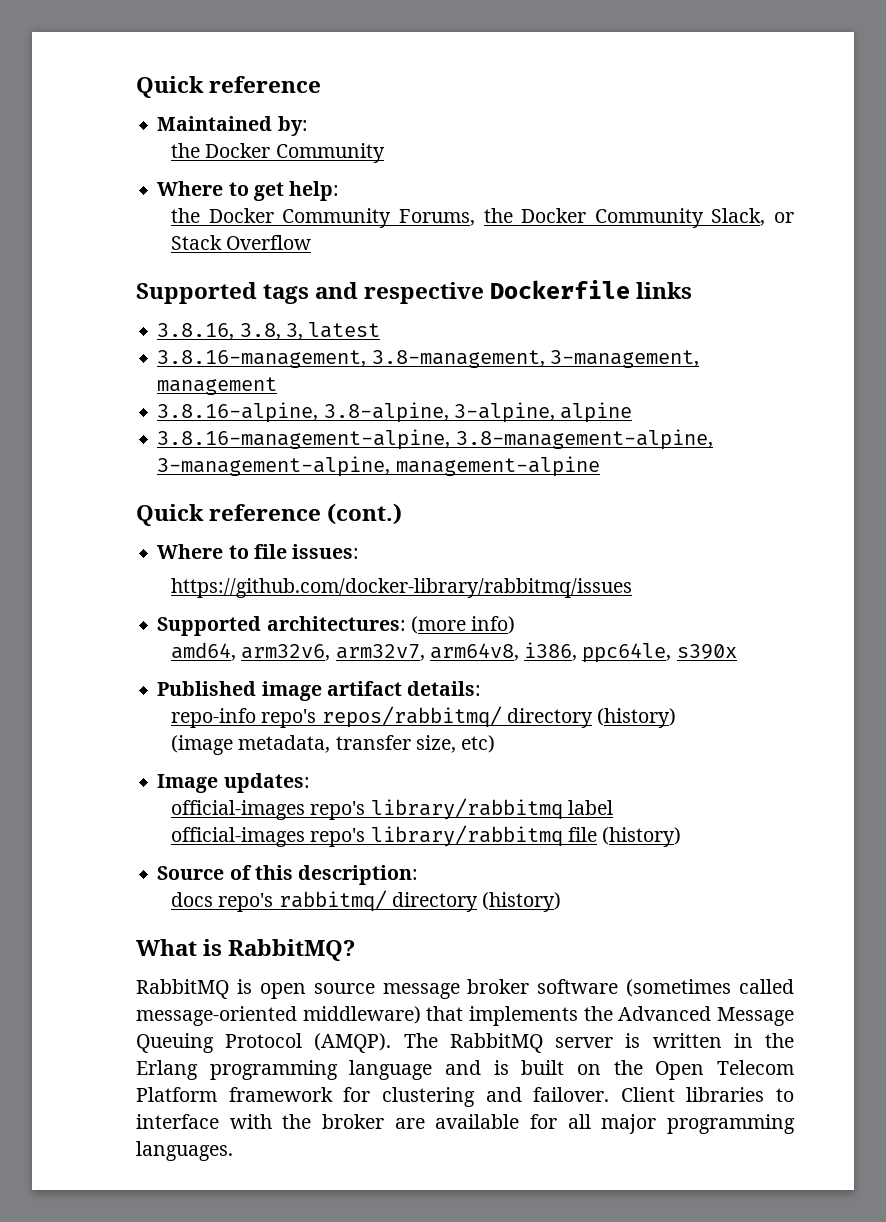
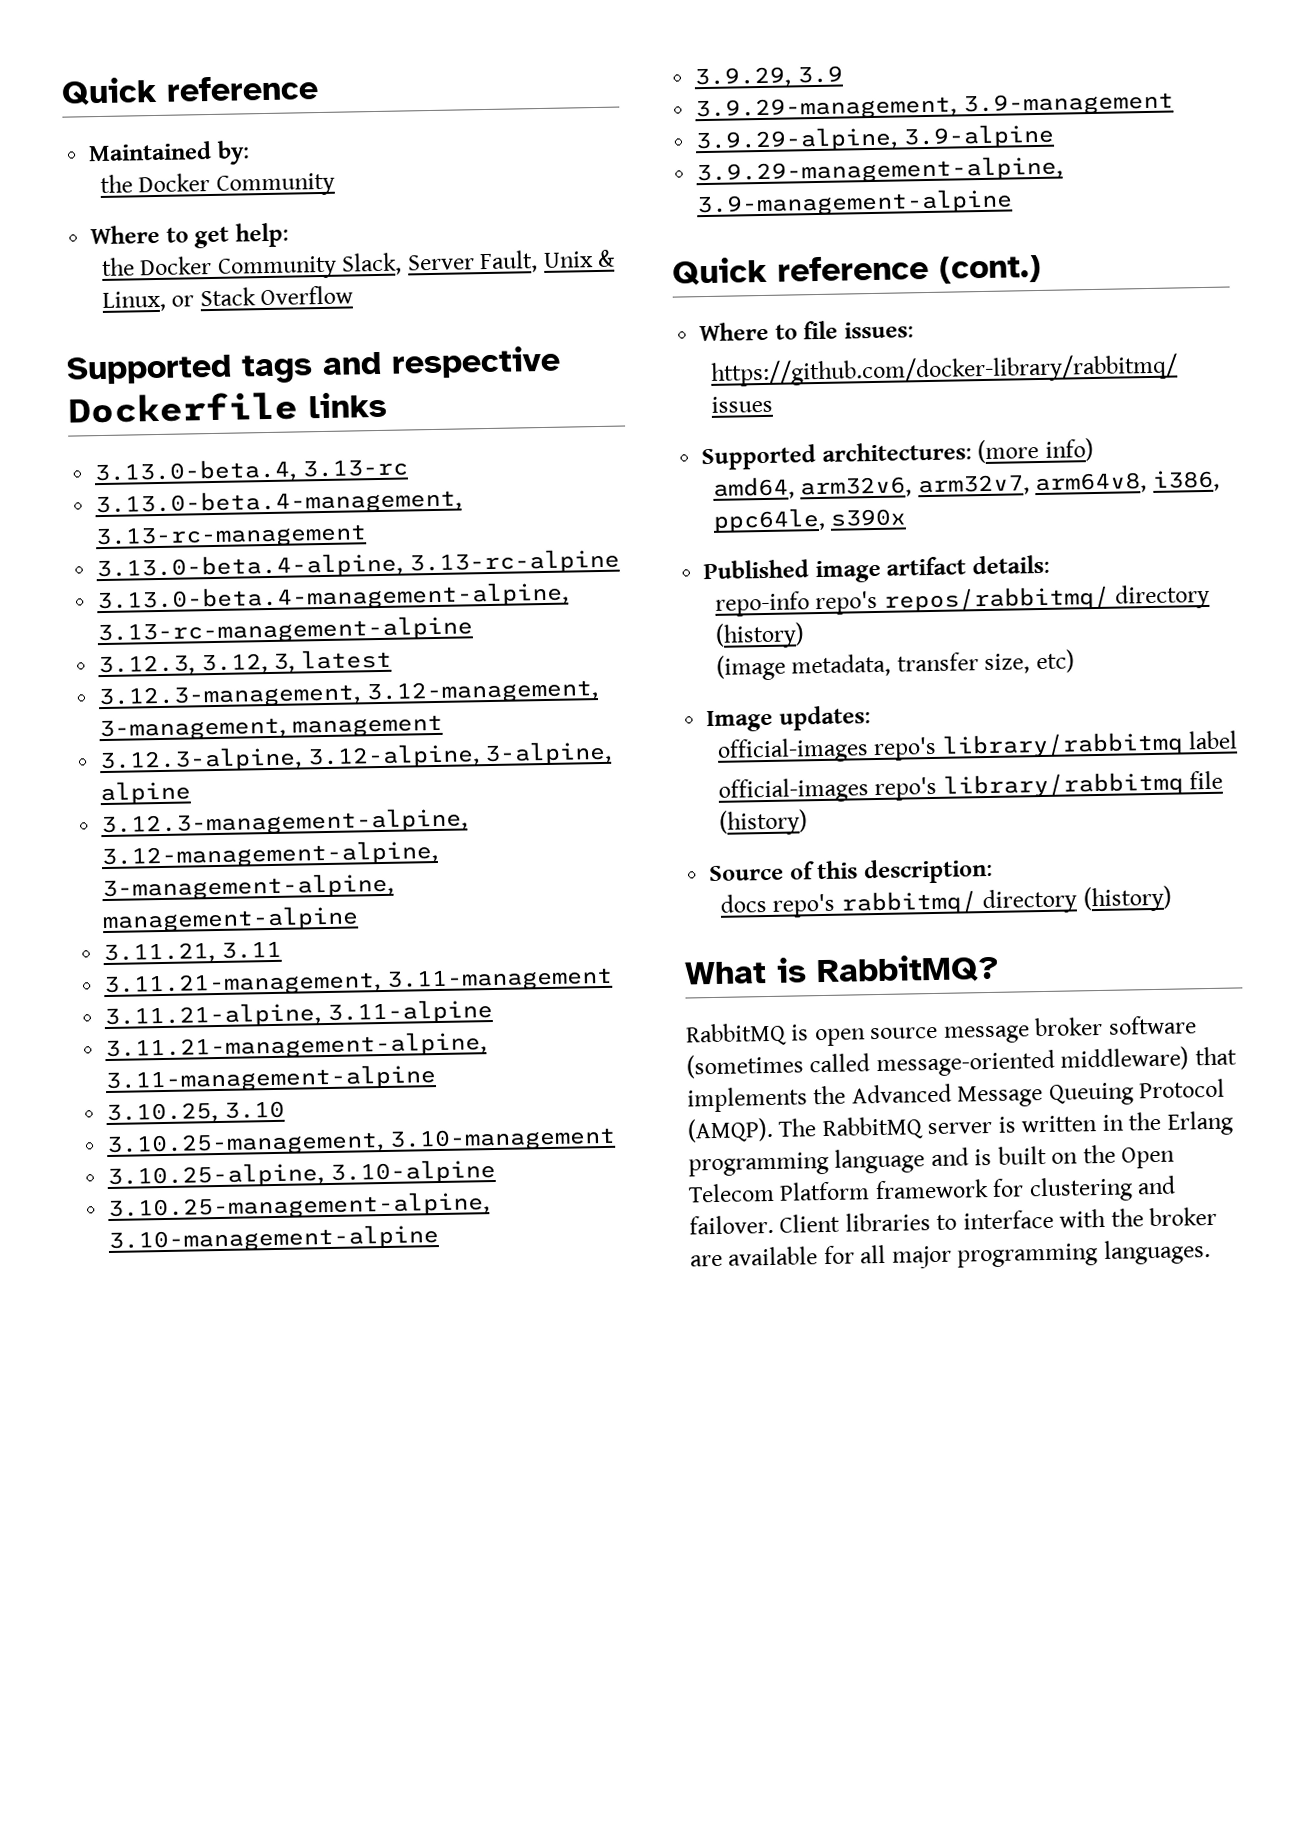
[398,208,766,228] Forums, the Docker Community Slack, -> [341,249,617,276] [101,290,166,312] Slack, Server Fault, Unix & Linux,
[157,323,281,340] 3.8.16, 3.8, -> [94,458,408,485] [95,487,463,518] [95,523,368,550] [96,548,620,582] [96,581,570,614] [97,615,474,646] [98,653,268,677] 3.13.0-beta.4, 3.13-rc // 3.13.0-beta.4-management, 3.13-rc-management // 3.13.0-beta.4-alpine, 3.13-rc-alpine // 3.13.0-beta.4-management-alpine, 3.13-rc-management-alpine // 3.12.3, 3.12,
[157,350,545,368] 3.8.16-management, 3.8-management, -> [98,679,599,710] 3.12.3-management, 3.12-management,
[157,402,449,423] 3.8.16-alpine, 3.8-alpine, -> [99,743,480,774] 3.12.3-alpine, 3.12-alpine,
[157,429,713,450] 3.8.16-management-alpine, 3.8-management-alpine, -> [101,807,469,838] [101,839,439,870] 3.12.3-management-alpine, 3.12-management-alpine,
(600, 466) none -> [103,940,282,965] [103,966,613,998] [104,999,493,1030] [105,1031,488,1062] [105,1064,438,1094] [106,1100,285,1125] [106,1126,616,1158] [107,1158,496,1190] [107,1191,491,1222] [108,1224,440,1254] [694,65,843,89] [695,91,1174,122] [695,123,1055,154] [696,155,1064,186] [696,188,1014,218] // 3.11.21, 3.11 // 3.11.21-management, 3.11-management // 3.11.21-alpine, 3.11-alpine // 3.11.21-management-alpine, 3.11-management-alpine // 3.10.25, 3.10 // 3.10.25-management, 3.10-management // 3.10.25-alpine, 3.10-alpine // 3.10.25-management-alpine, 3.10-management-alpine // 3.9.29, 3.9 // 3.9.29-management, 3.9-management // 3.9.29-alpine, 3.9-alpine // 3.9.29-management-alpine, 3.9-management-alpine

